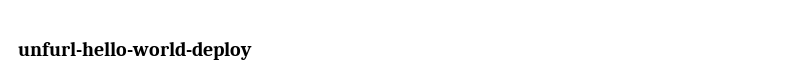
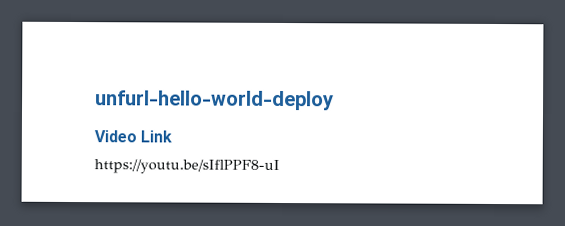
(252, 50) none -> [94,130,173,143] [94,159,280,174] // Video Link // https://youtu.be/sIflPPF8-uI

